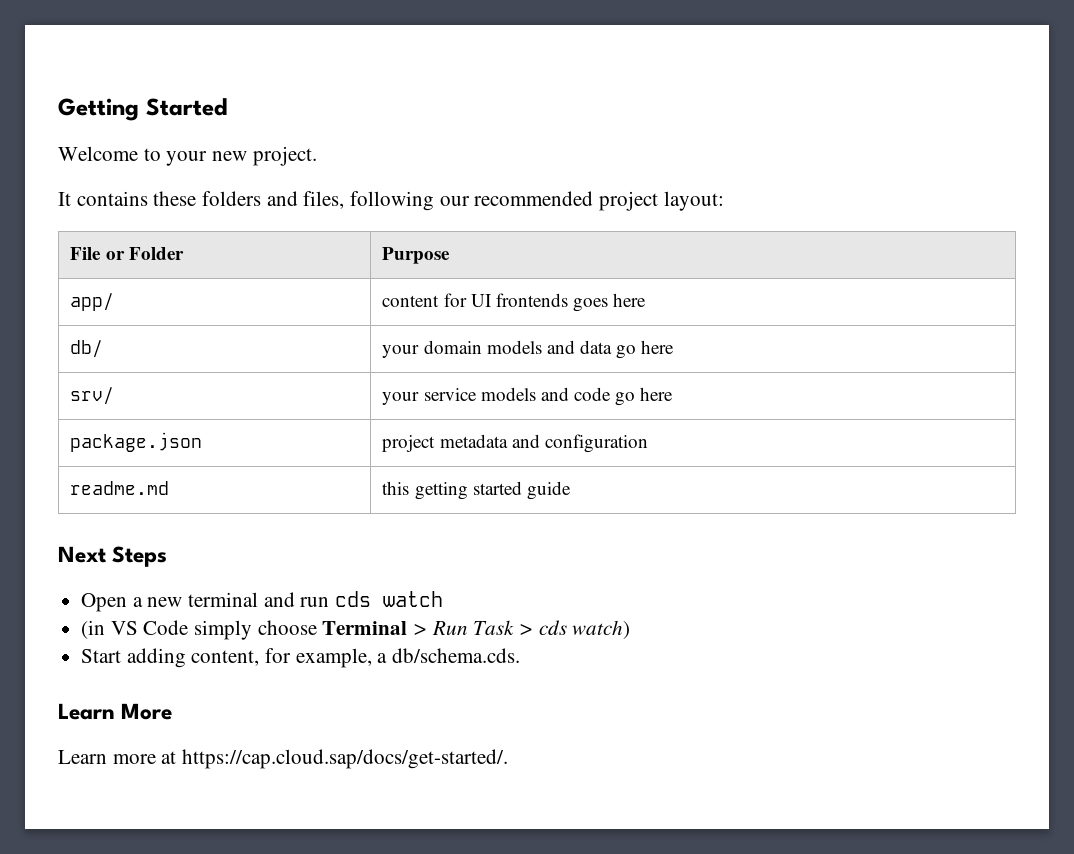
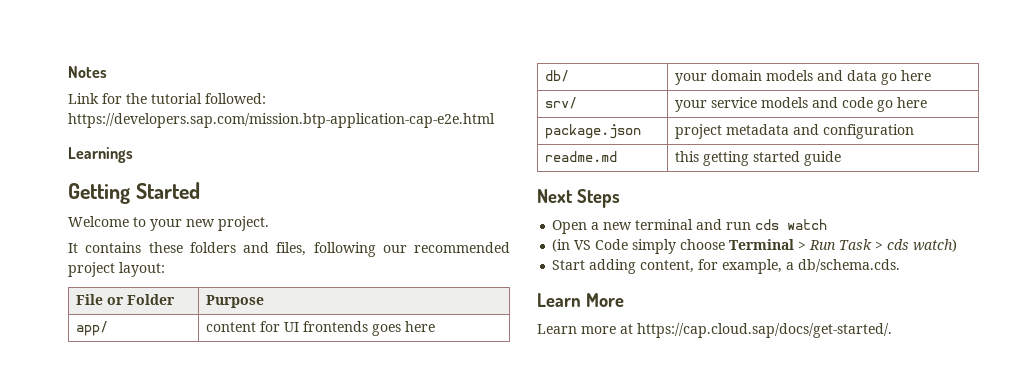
(58, 109) none -> [68,66,107,78] [68,93,266,104] [68,113,495,128] [68,147,133,163] Notes // Link for the tutorial followed: https://developers.sap.com/mission.btp-application-cap-e2e.html // Learnings //

